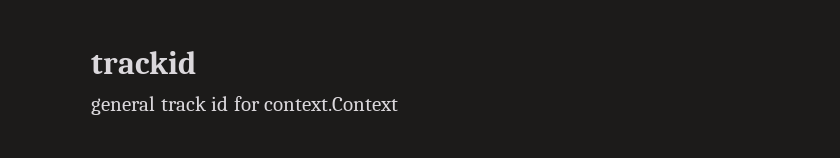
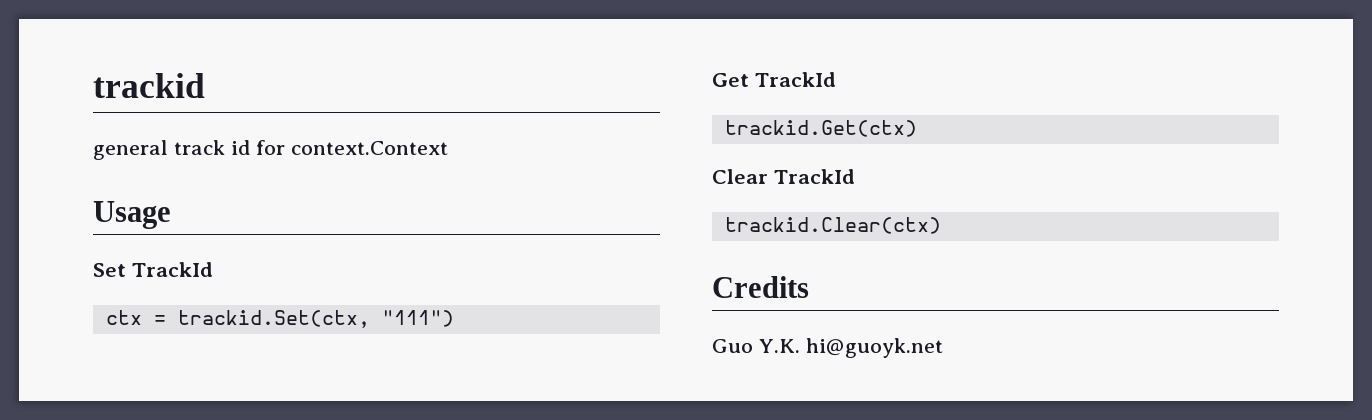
(399, 104) none -> [93,201,171,229] [93,262,213,277] [105,310,454,328] [712,72,836,87] [724,120,917,137] [712,169,855,184] [724,217,941,234] [712,276,809,298] [712,338,943,358] // Usage // Set TrackId // ctx = trackid.Set(ctx, "111") // Get TrackId // trackid.Get(ctx) // Clear TrackId // trackid.Clear(ctx) // Credits // Guo Y.K. hi@guoyk.net

